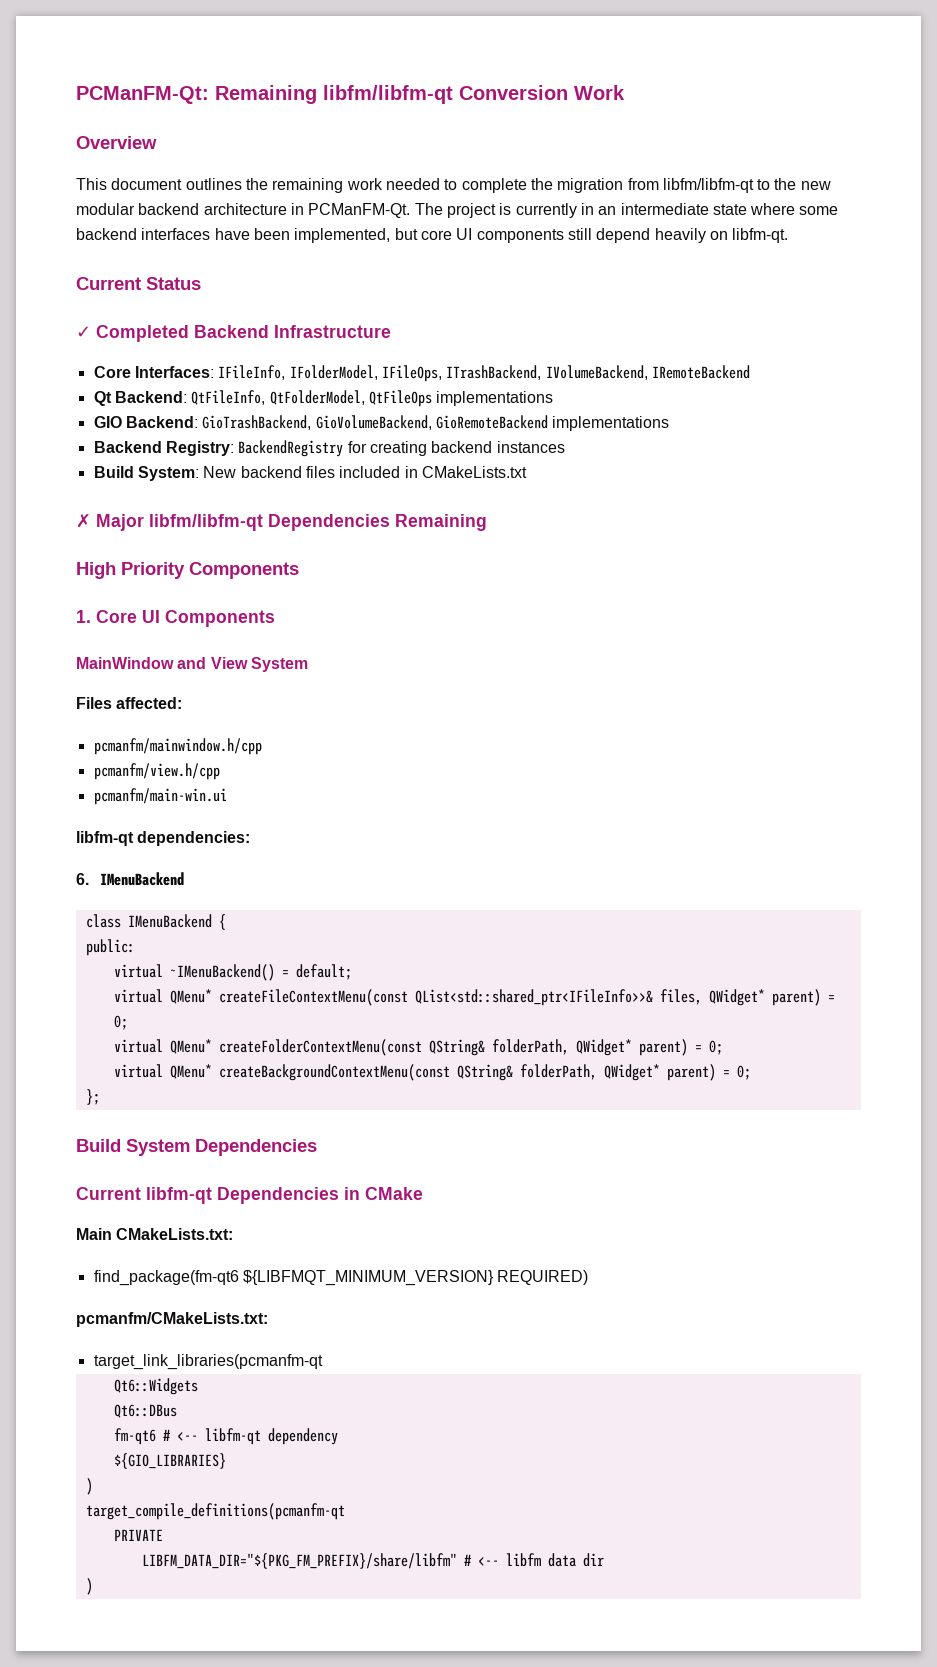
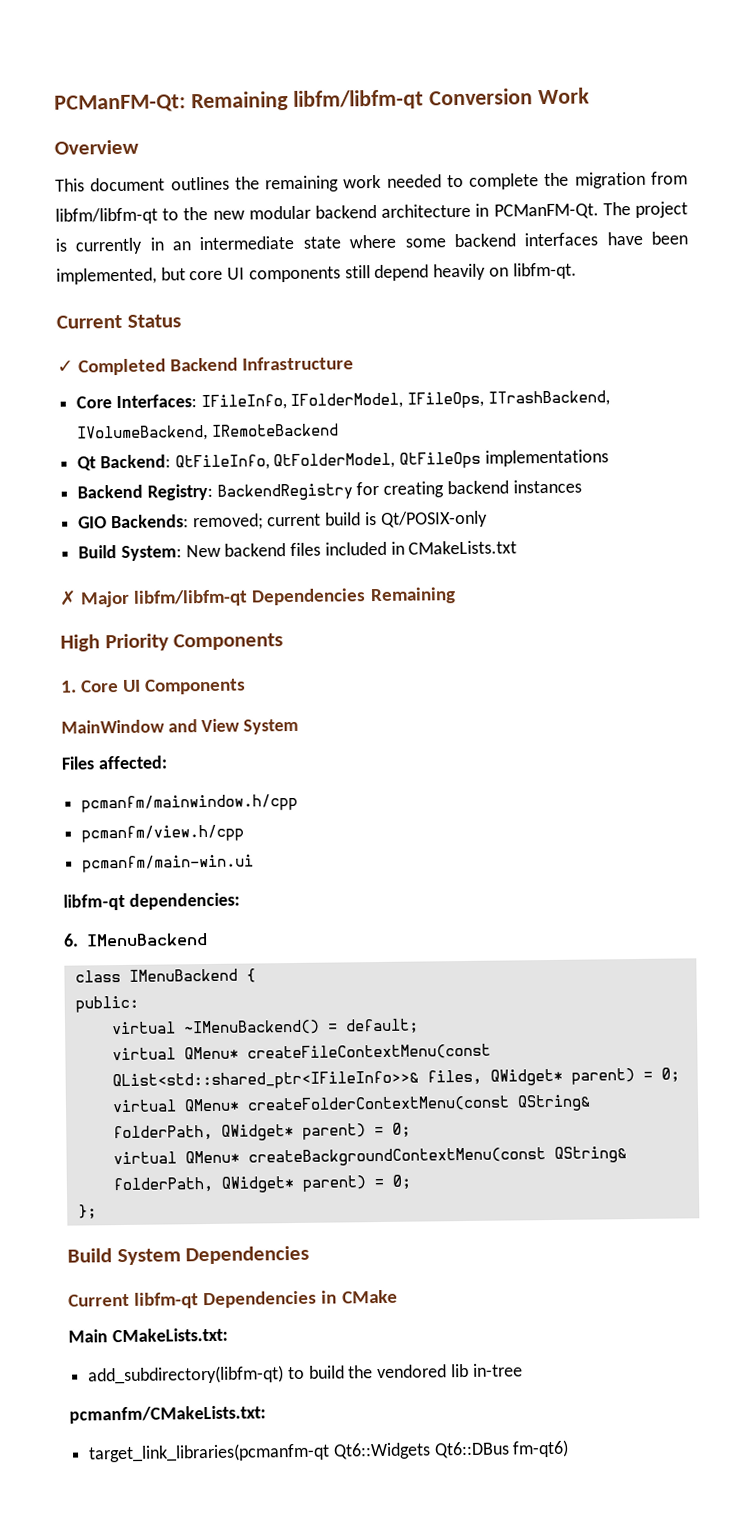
[93,415,670,431] // GIO Backend: GioTrashBackend, GioVolumeBackend, GioRemoteBackend implementations -> (609, 458) none
(565, 447) none -> [78,510,488,531] // GIO Backends: removed; current build is Qt/POSIX-only
[93,1270,589,1286] find_package(fm-qt6 ${LIBFMQT_MINIMUM_VERSION} REQUIRED) -> [88,1363,523,1385] add_subdirectory(libfm-qt) to build the vendored lib in-tree
(323, 1362) // -> (331, 1452) none
(198, 1386) // -> (431, 1451) none
[113,1428,338,1445] [113,1453,226,1469] [85,1478,93,1495] [85,1503,345,1520] [113,1529,163,1541] [141,1553,604,1569] [85,1578,93,1595] // fm-qt6 # <-- libfm-qt dependency // ${GIO_LIBRARIES} // ) // target_compile_definitions(pcmanfm-qt // PRIVATE // LIBFM_DATA_DIR="${PKG_FM_PREFIX}/share/libfm" # <-- libfm data dir // ) -> [512,1439,570,1458] fm-qt6)

